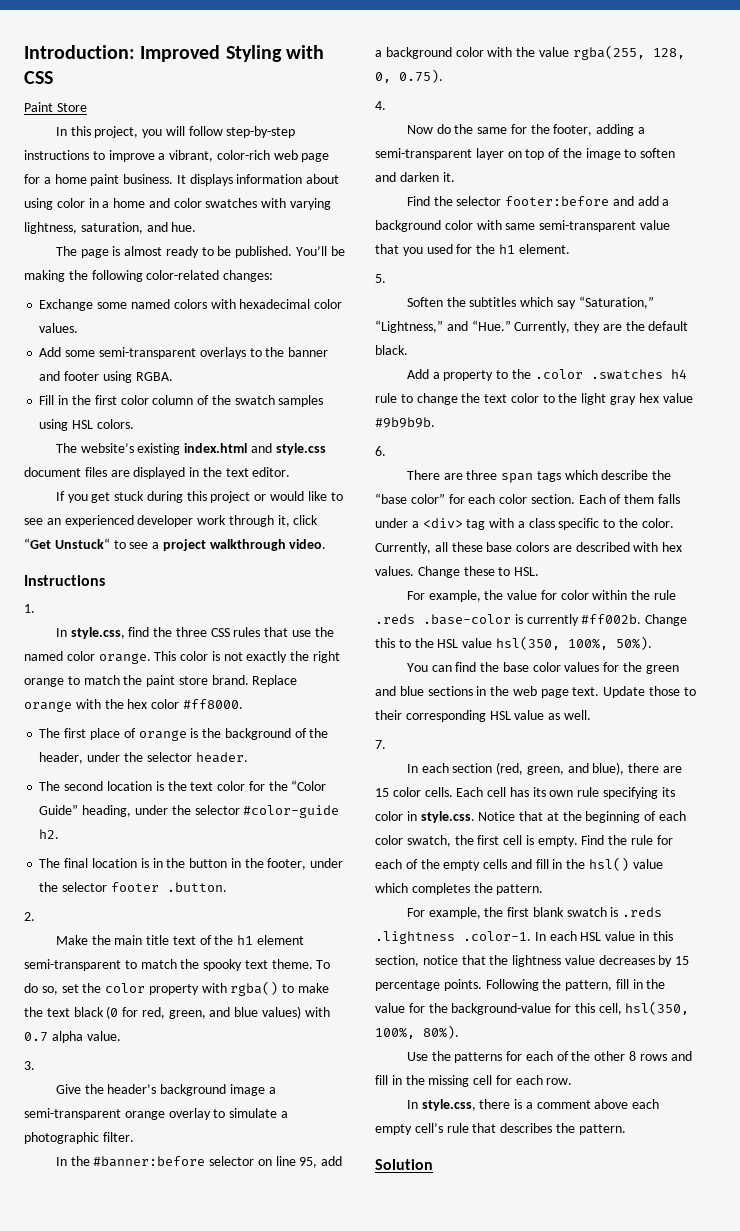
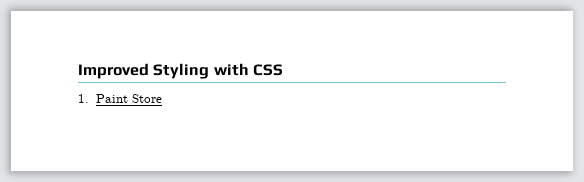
[24,45,135,59] Introduction: -> (78, 71) none
(53, 77) none -> [78,94,89,103] 1.
[55,126,296,138] [24,150,330,162] [24,174,340,186] [24,198,332,210] [24,222,197,234] [55,246,345,258] [24,270,274,282] [39,299,343,311] [39,323,79,333] [39,347,329,359] [39,371,173,383] [39,395,324,407] [39,419,134,431] [55,443,326,455] [24,467,291,479] [55,491,343,503] [24,515,319,527] [24,538,327,551] [24,575,105,586] [24,604,35,613] [55,627,334,639] [24,651,341,664] [24,675,298,687] [24,699,243,712] [39,728,329,741] [39,752,248,764] [39,780,327,791] [39,804,340,818] [39,829,60,839] [39,858,344,870] [39,882,227,892] [24,912,35,921] [55,935,304,945] [24,959,331,971] [24,981,330,996] [24,1006,330,1019] [24,1031,121,1043] [24,1061,35,1070] [55,1084,276,1096] [24,1108,288,1120] [24,1132,134,1144] [55,1156,343,1168] [375,45,685,60] [375,69,443,83] [375,101,386,110] [406,124,645,136] [375,148,676,160] [375,172,455,182] [406,196,670,206] [375,220,670,232] [375,244,570,256] [375,274,386,283] [406,296,654,309] [375,320,689,333] [375,345,408,355] [406,369,687,381] [375,393,693,405] [375,417,435,428] [375,446,386,456] [406,470,672,483] [375,493,681,504] [375,518,674,530] [375,542,683,554] [375,566,540,578] [406,590,676,602] [375,614,688,626] [375,636,652,650] [406,662,679,674] [375,686,696,698] [375,710,591,722] [375,740,386,749] [406,762,682,775] [375,787,675,799] [375,811,687,823] [375,835,673,847] [375,857,663,871] [375,883,544,895] [406,907,663,919] [375,931,673,944] [375,955,690,967] [375,979,666,991] [375,1001,690,1015] [375,1025,459,1039] [406,1051,692,1063] [375,1075,573,1087] [406,1099,660,1111] [375,1123,626,1135] [375,1159,433,1170] // In this project, you will follow step-by-step instructions to improve a vibrant, color-rich web page for a home paint business. It displays information about using color in a home and color swatches with varying lightness, saturation, and hue. // The page is almost ready to be published. You’ll be making the following color-related changes: // Exchange some named colors with hexadecimal color values. // Add some semi-transparent overlays to the banner and footer using RGBA. // Fill in the first color column of the swatch samples using HSL colors. // The website’s existing index.html and style.css document files are displayed in the text editor. // If you get stuck during this project or would like to see an experienced developer work through it, click “Get Unstuck“ to see a project walkthrough video. // Instructions // 1. // In style.css, find the three CSS rules that use the named color orange. This color is not exactly the right orange to match the paint store brand. Replace orange with the hex color #ff8000. // The first place of orange is the background of the header, under the selector header. // The second location is the text color for the “Color Guide” heading, under the selector #color-guide h2. // The final location is in the button in the footer, under the selector footer .button. // 2. // Make the main title text of the h1 element semi-transparent to match the spooky text theme. To do so, set the color property with rgba() to make the text black (0 for red, green, and blue values) with 0.7 alpha value. // 3. // Give the header’s background image a semi-transparent orange overlay to simulate a photographic filter. // In the #banner:before selector on line 95, add a background color with the value rgba(255, 128, 0, 0.75). // 4. // Now do the same for the footer, adding a semi-transparent layer on top of the image to soften and darken it. // Find the selector footer:before and add a background color with same semi-transparent value that you used for the h1 element. // 5. // Soften the subtitles which say “Saturation,” “Lightness,” and “Hue.” Currently, they are the default black. // Add a property to the .color .swatches h4 rule to change the text color to the light gray hex value #9b9b9b. // 6. // There are three span tags which describe the “base color” for each color section. Each of them falls under a <div> tag with a class specific to the color. Currently, all these base colors are described with hex values. Change these to HSL. // For example, the value for color within the rule .reds .base-color is currently #ff002b. Change this to the HSL value hsl(350, 100%, 50%). // You can find the base color values for the green and blue sections in the web page text. Update those to their corresponding HSL value as well. // 7. // In each section (red, green, and blue), there are 15 color cells. Each cell has its own rule specifying its color in style.css. Notice that at the beginning of each color swatch, the first cell is empty. Find the rule for each of the empty cells and fill in the hsl() value which completes the pattern. // For example, the first blank swatch is .reds .lightness .color-1. In each HSL value in this section, notice that the lightness value decreases by 15 percentage points. Following the pattern, fill in the value for the background-value for this cell, hsl(350, 100%, 80%). // Use the patterns for each of the other 8 rows and fill in the missing cell for each row. // In style.css, there is a comment above each empty cell’s rule that describes the pattern. // Solution -> (162, 98) none

